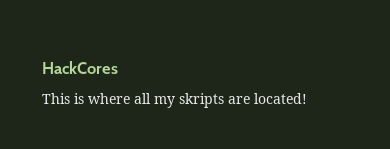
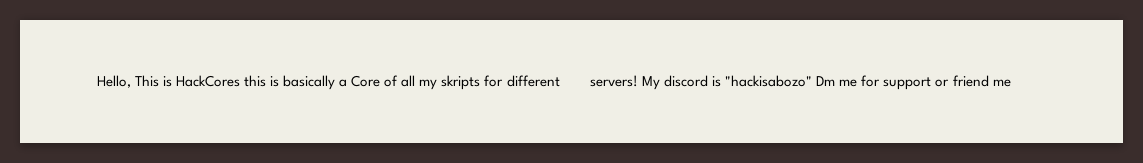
[42,61,118,74] HackCores // -> [96,75,131,88] Hello,
[88,93,307,108] where all my skripts are located! -> [175,75,1011,90] HackCores this is basically a Core of all my skripts for different servers! My discord is "hackisabozo" Dm me for support or friend me

